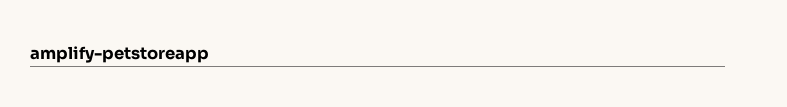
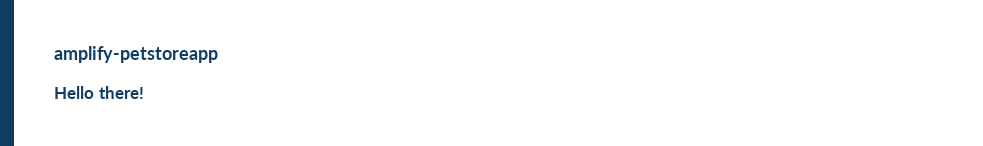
(209, 54) none -> [54,86,144,99] // Hello there!

